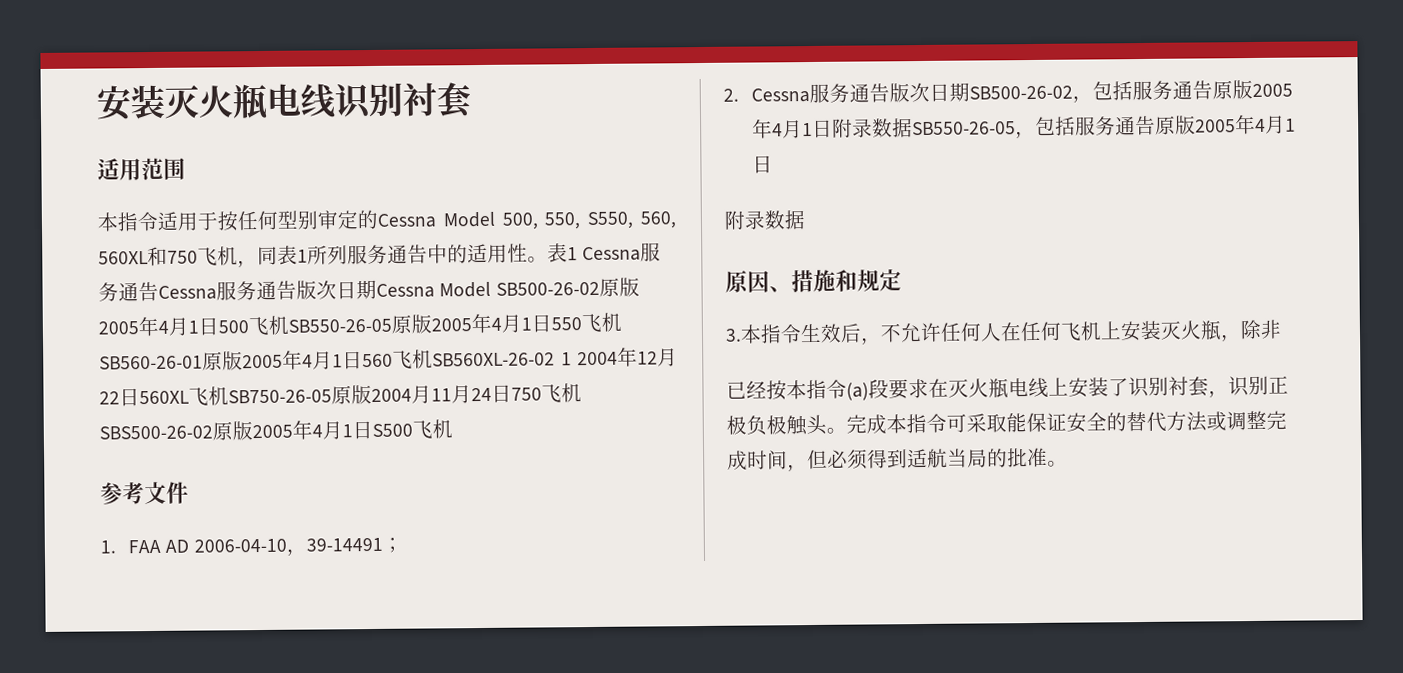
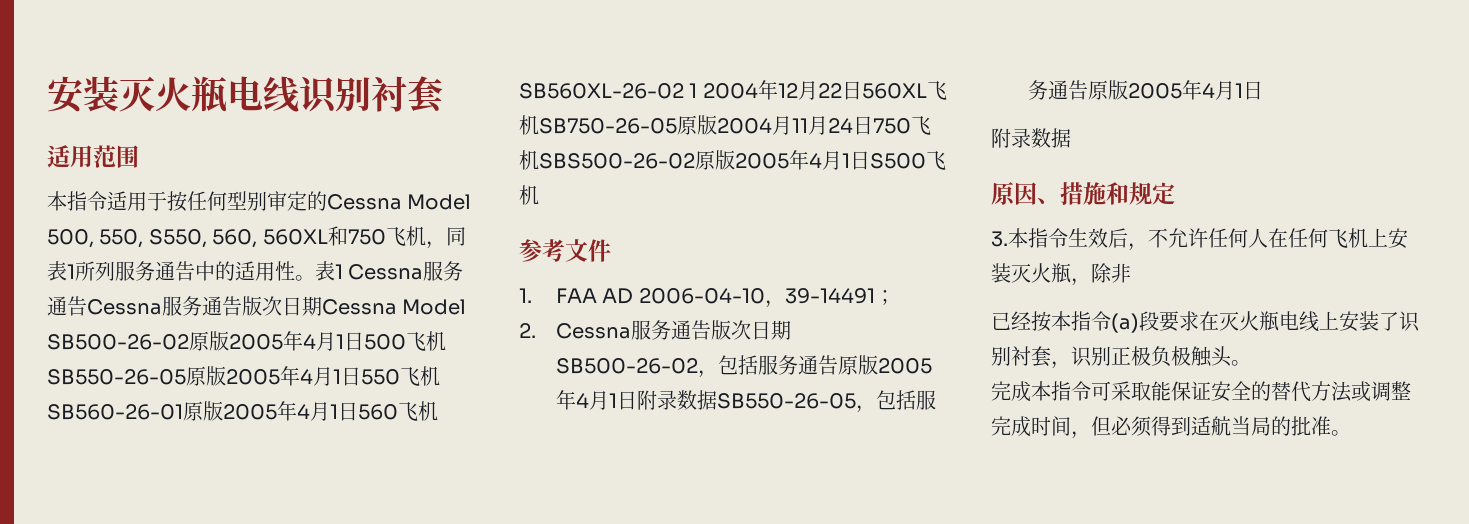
(847, 430) none -> (1251, 363) //

